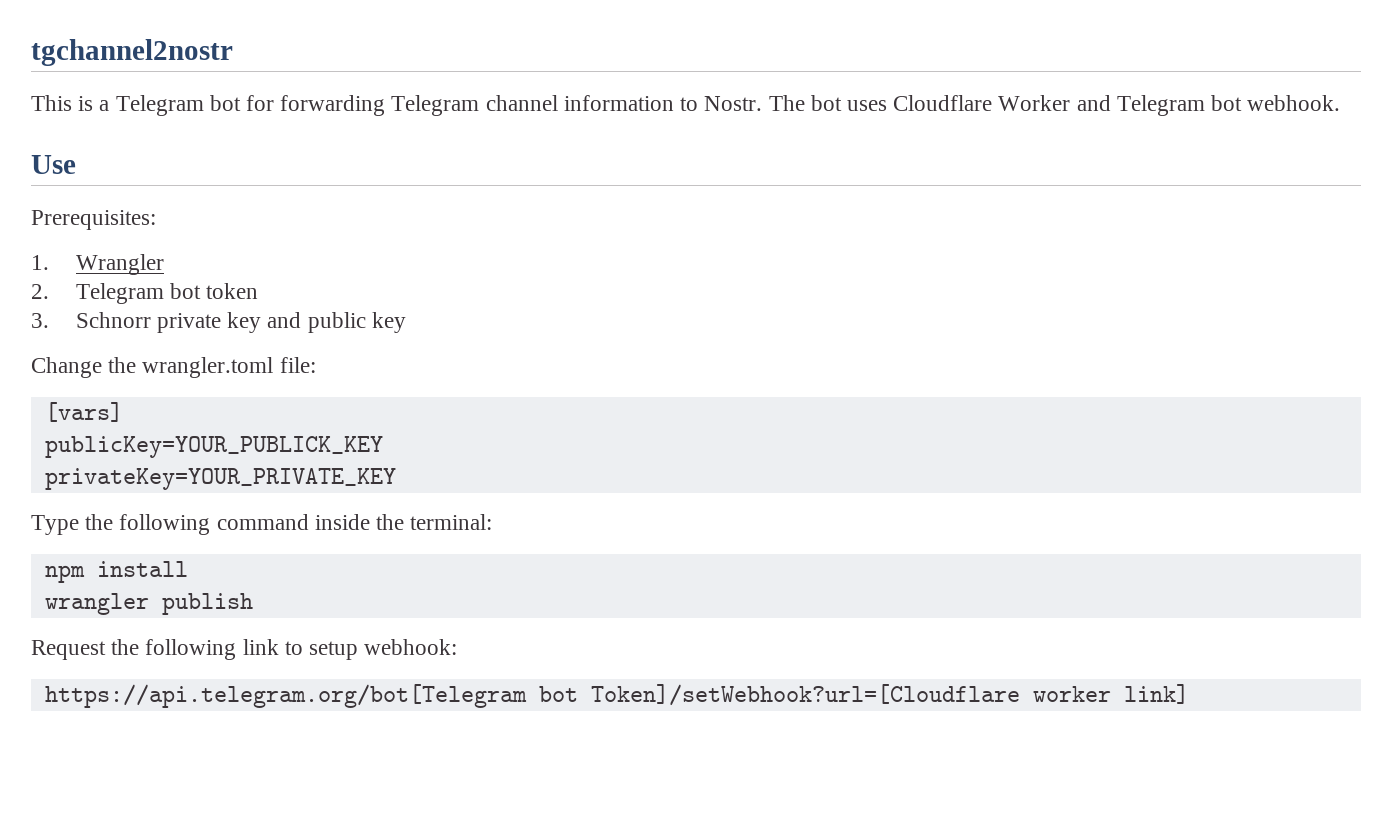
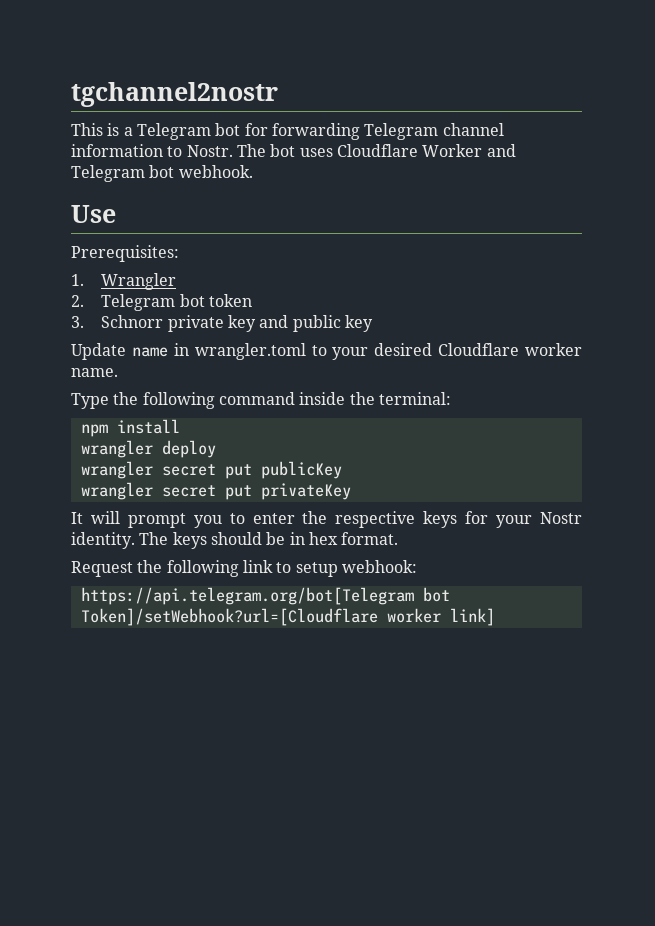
[31,357,316,378] [44,402,123,422] [44,436,383,458] [44,468,396,490] Change the wrangler.toml file: // [vars] // publicKey=YOUR_PUBLICK_KEY // privateKey=YOUR_PRIVATE_KEY -> [71,343,582,360] [71,368,118,377] Update name in wrangler.toml to your desired Cloudflare worker name.
[161,593,253,615] publish -> [161,440,216,458] [80,461,342,479] [80,482,351,500] [71,511,583,528] [71,532,399,549] deploy // wrangler secret put publicKey // wrangler secret put privateKey // It will prompt you to enter the respective keys for your Nostr identity. The keys should be in hex format.

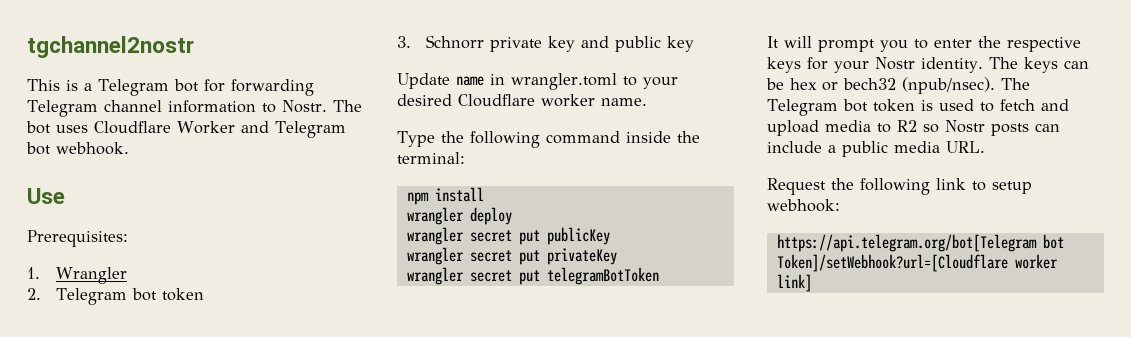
(351, 491) none -> [406,267,659,285] // wrangler secret put telegramBotToken
[210,532,399,545] should be in hex format. -> [1063,60,1089,69] [766,77,1030,94] [767,99,1069,116] [767,120,1060,136] [767,141,985,157] can be hex or bech32 (npub/nsec). The Telegram bot token is used to fetch and upload media to R2 so Nostr posts can include a public media URL.

